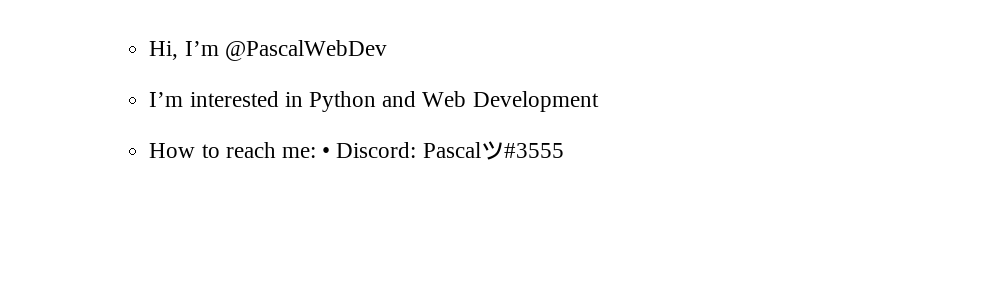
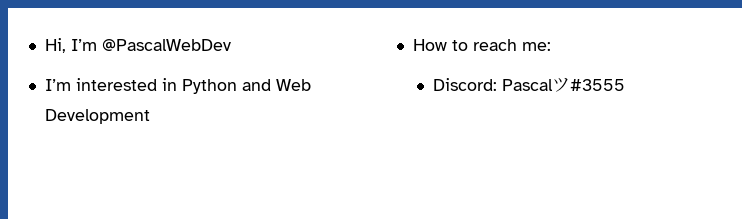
[322,147,331,158] • -> (551, 46) //

